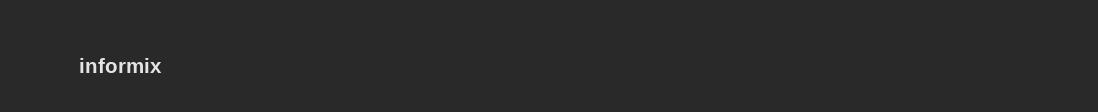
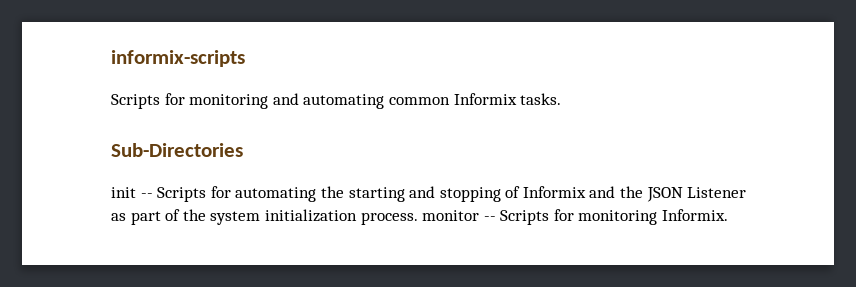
[79,58,162,73] informix -> [111,50,245,67] [111,93,562,109] [111,143,243,157] [111,186,747,202] [111,209,729,225] informix-scripts // Scripts for monitoring and automating common Informix tasks. // Sub-Directories // init -- Scripts for automating the starting and stopping of Informix and the JSON Listener as part of the system initialization process. monitor -- Scripts for monitoring Informix.

